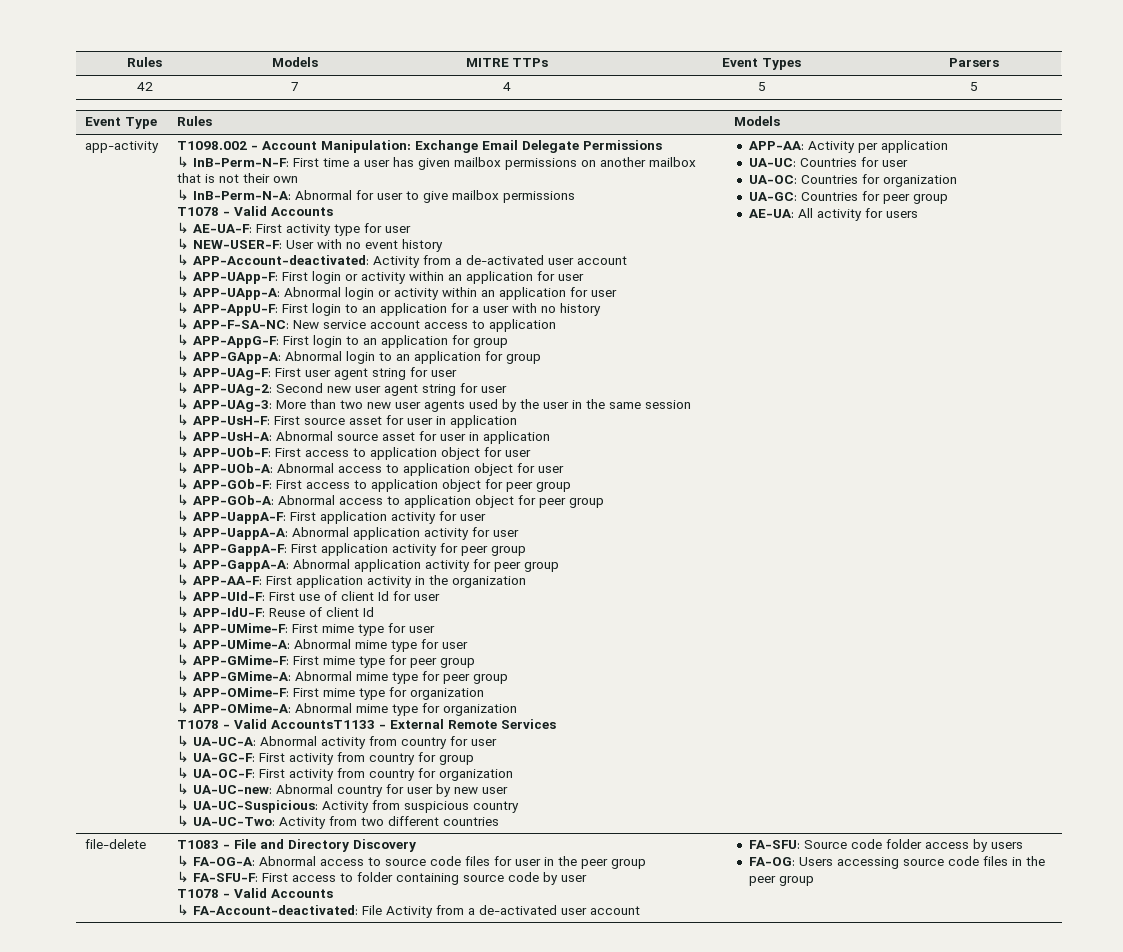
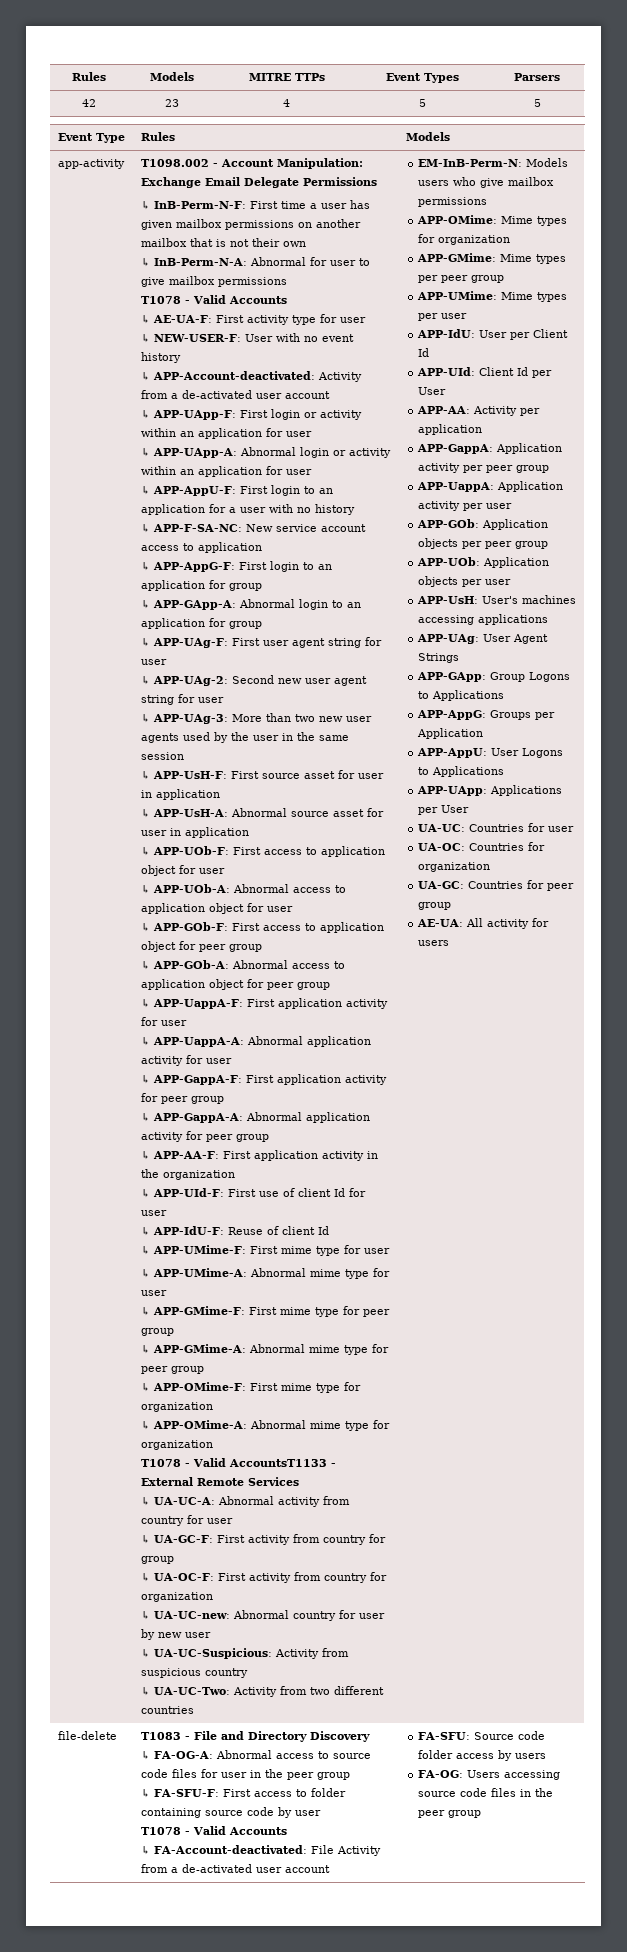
[291,82,299,91] 7 -> [165,99,179,107] 23
[748,140,948,153] APP-AA: Activity per application -> [418,158,569,167] [418,177,555,188] [418,197,488,207] [417,215,568,226] [418,234,511,245] [417,253,567,264] [418,275,505,283] [417,291,568,302] [418,313,468,321] [417,329,569,340] [418,348,430,357] [417,367,553,378] [418,387,447,395] [417,406,541,416] [418,424,483,435] [417,443,563,454] [418,463,550,473] [417,481,564,492] [418,501,513,511] [417,519,549,530] [418,538,549,549] [417,557,550,568] [418,576,512,587] [417,595,577,604] [418,614,549,625] [417,634,549,644] [418,653,460,663] [417,672,571,682] [418,690,505,701] [417,710,556,720] [417,728,484,739] [417,748,564,758] [418,766,505,777] [417,785,563,796] [418,805,470,815] EM-InB-Perm-N: Models users who give mailbox permissions // APP-OMime: Mime types for organization // APP-GMime: Mime types per peer group // APP-UMime: Mime types per user // APP-IdU: User per Client Id // APP-UId: Client Id per User // APP-AA: Activity per application // APP-GappA: Application activity per peer group // APP-UappA: Application activity per user // APP-GOb: Application objects per peer group // APP-UOb: Application objects per user // APP-UsH: User's machines accessing applications // APP-UAg: User Agent Strings // APP-GApp: Group Logons to Applications // APP-AppG: Groups per Application // APP-AppU: User Logons to Applications // APP-UApp: Applications per User

